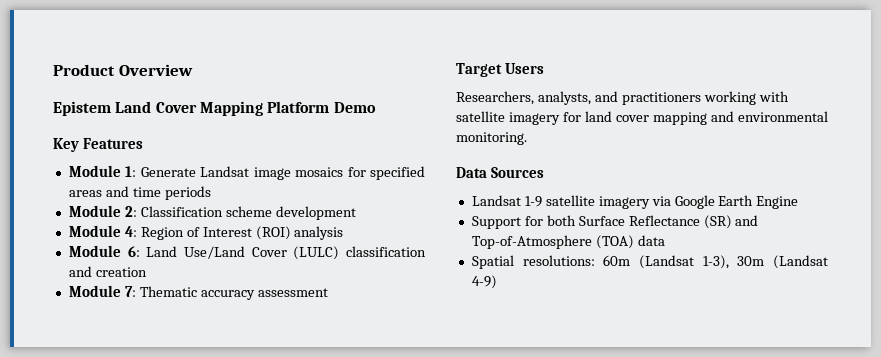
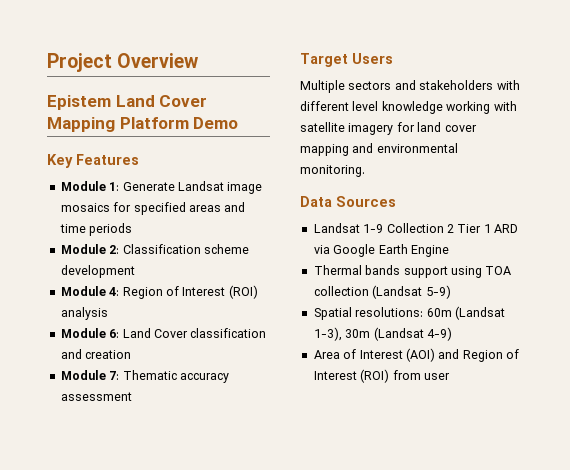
[53,64,115,76] Product -> [47,53,112,72] Project
[183,246,340,260] Use/Land Cover (LULC) -> [153,329,188,338] Cover
[456,91,701,105] Researchers, analysts, and practitioners -> [300,80,520,93] [300,101,443,114] Multiple sectors and stakeholders with different level knowledge
[545,195,650,209] satellite imagery -> [386,223,518,233] Collection 2 Tier 1 ARD
[471,215,759,229] [471,235,665,249] Support for both Surface Reflectance (SR) and Top-of-Atmosphere (TOA) data -> [313,265,512,278] [313,285,451,299] Thermal bands support using TOA collection (Landsat 5-9)
(497, 282) none -> [313,348,519,362] [313,369,450,383] // Area of Interest (AOI) and Region of Interest (ROI) from user

